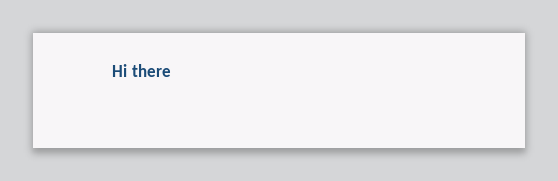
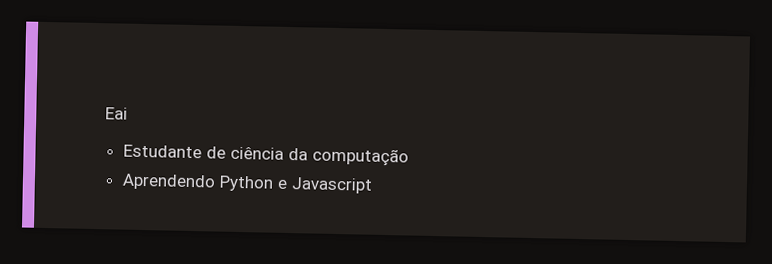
[112,64,171,77] Hi there -> [105,107,128,120] [122,144,409,167] [121,173,373,194] Eai // Estudante de ciência da computação // Aprendendo Python e Javascript

